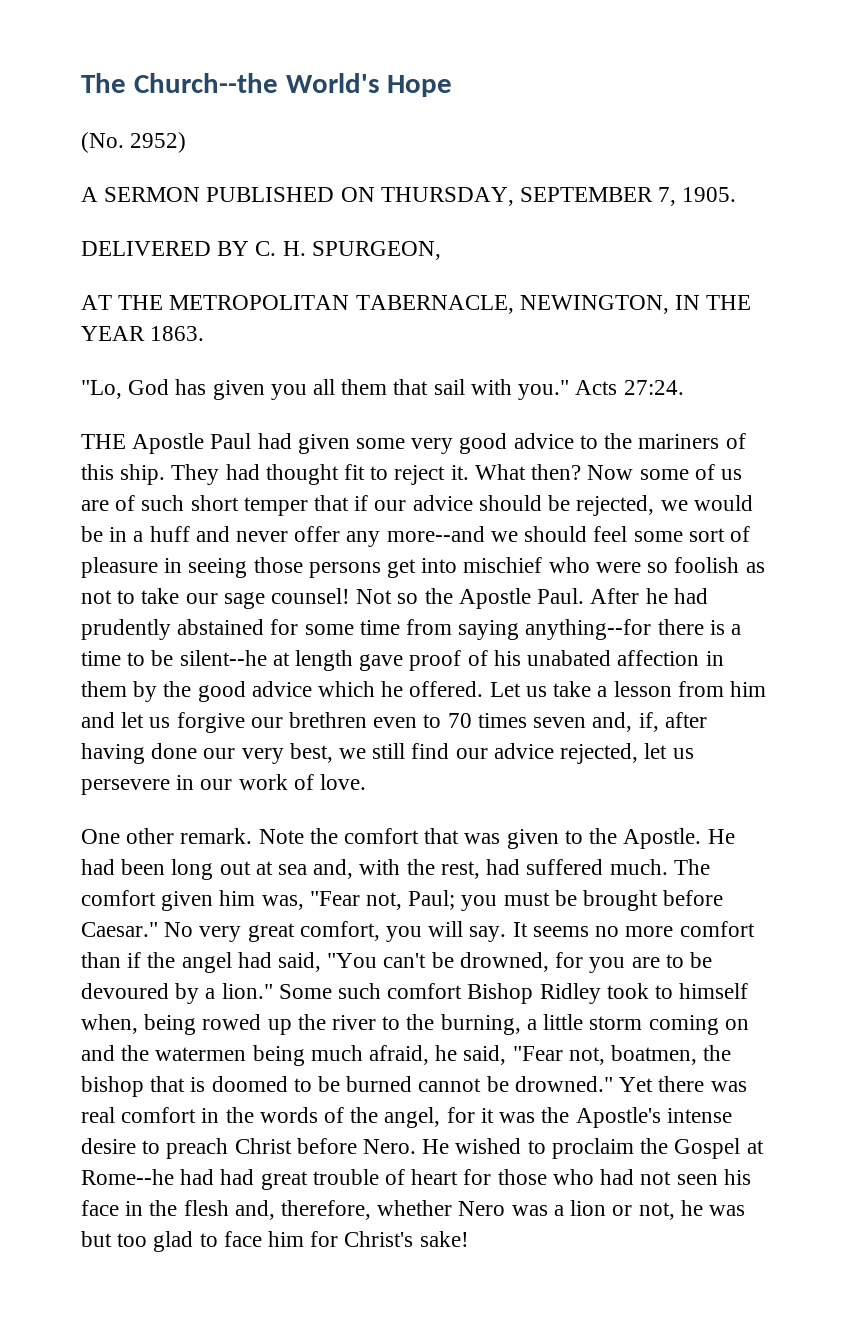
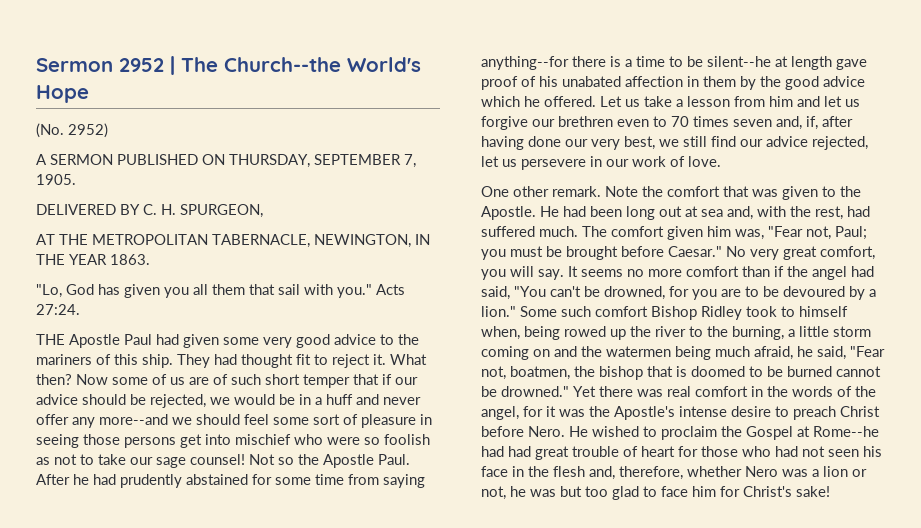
(81, 83) none -> [36,56,175,75] Sermon 2952 |

